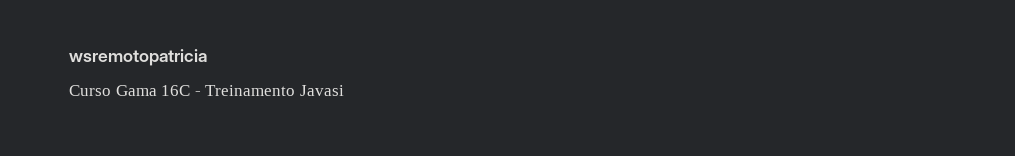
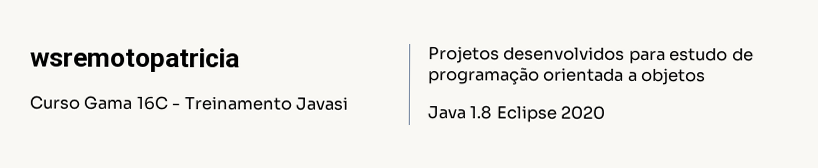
(344, 90) none -> [428,46,754,65] [427,67,707,86] [427,105,606,123] Projetos desenvolvidos para estudo de programação orientada a objetos // Java 1.8 Eclipse 2020

